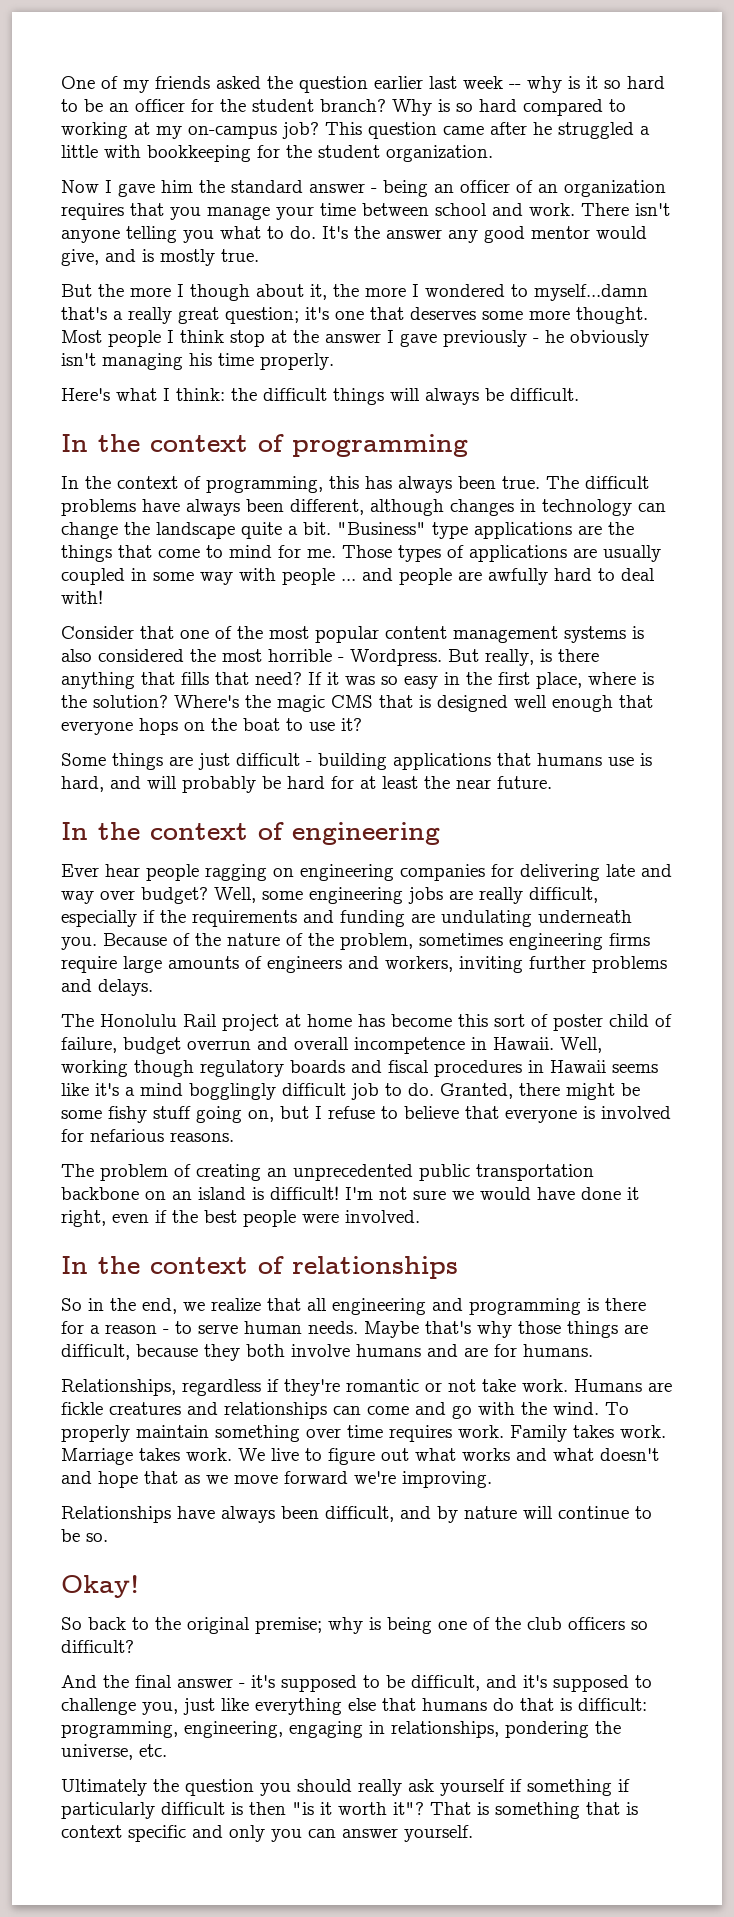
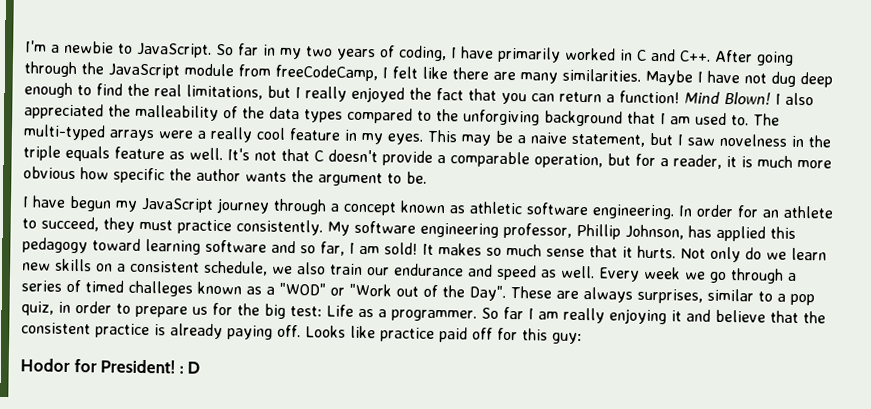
[61,76,665,93] [61,99,626,116] [61,122,650,139] [61,145,493,162] [61,180,666,197] [61,203,670,220] [61,226,647,243] [61,249,259,266] [61,284,648,301] [61,307,648,324] [61,330,649,347] [61,353,334,370] [61,388,579,405] [61,434,468,457] [61,476,649,493] [61,499,666,516] [61,522,634,539] [61,545,661,562] [61,568,655,585] [61,590,103,604] [61,626,644,643] [61,649,599,666] [61,672,654,689] [61,695,653,712] [61,718,362,735] [61,753,652,770] [61,776,552,793] [61,822,440,845] [61,864,672,881] [61,887,598,904] [61,910,632,927] [61,933,650,950] [61,956,667,973] [61,979,153,996] [61,1014,672,1031] [61,1037,602,1054] [61,1060,658,1077] [61,1083,640,1100] [61,1106,671,1123] [61,1129,234,1142] [61,1164,594,1181] [61,1186,639,1200] [61,1210,420,1227] [61,1256,458,1279] [61,1298,646,1315] [61,1321,648,1338] [61,1344,593,1361] [61,1379,672,1396] [61,1402,629,1419] [61,1425,666,1442] [61,1448,659,1465] [61,1471,492,1488] [61,1506,652,1523] [61,1529,108,1542] [61,1575,139,1598] [61,1617,648,1634] [61,1640,134,1653] [61,1675,652,1692] [61,1698,647,1715] [61,1721,621,1738] [61,1744,167,1760] [61,1779,630,1796] [61,1802,638,1819] [61,1825,473,1842] One of my friends asked the question earlier last week -- why is it so hard to be an officer for the student branch? Why is so hard compared to working at my on-campus job? This question came after he struggled a little with bookkeeping for the student organization. // Now I gave him the standard answer - being an officer of an organization requires that you manage your time between school and work. There isn't anyone telling you what to do. It's the answer any good mentor would give, and is mostly true. // But the more I though about it, the more I wondered to myself...damn that's a really great question; it's one that deserves some more thought. Most people I think stop at the answer I gave previously - he obviously isn't managing his time properly. // Here's what I think: the difficult things will always be difficult. // In the context of programming // In the context of programming, this has always been true. The difficult problems have always been different, although changes in technology can change the landscape quite a bit. "Business" type applications are the things that come to mind for me. Those types of applications are usually coupled in some way with people ... and people are awfully hard to deal with! // Consider that one of the most popular content management systems is also considered the most horrible - Wordpress. But really, is there anything that fills that need? If it was so easy in the first place, where is the solution? Where's the magic CMS that is designed well enough that everyone hops on the boat to use it? // Some things are just difficult - building applications that humans use is hard, and will probably be hard for at least the near future. // In the context of engineering // Ever hear people ragging on engineering companies for delivering late and way over budget? Well, some engineering jobs are really difficult, especially if the requirements and funding are undulating underneath you. Because of the nature of the problem, sometimes engineering firms require large amounts of engineers and workers, inviting further problems and delays. // The Honolulu Rail project at home has become this sort of poster child of failure, budget overrun and overall incompetence in Hawaii. Well, working though regulatory boards and fiscal procedures in Hawaii seems like it's a mind bogglingly difficult job to do. Granted, there might be some fishy stuff going on, but I refuse to believe that everyone is involved for nefarious reasons. // The problem of creating an unprecedented public transportation backbone on an island is difficult! I'm not sure we would have done it right, even if the best people were involved. // In the context of relationships // So in the end, we realize that all engineering and programming is there for a reason - to serve human needs. Maybe that's why those things are difficult, because they both involve humans and are for humans. // Relationships, regardless if they're romantic or not take work. Humans are fickle creatures and relationships can come and go with the wind. To properly maintain something over time requires work. Family takes work. Marriage takes work. We live to figure out what works and what doesn't and hope that as we move forward we're improving. // Relationships have always been difficult, and by nature will continue to be so. // Okay! // So back to the original premise; why is being one of the club officers so difficult? // And the final answer - it's supposed to be difficult, and it's supposed to challenge you, just like everything else that humans do that is difficult: programming, engineering, engaging in relationships, pondering the universe, etc. // Ultimately the question you should really ask yourself if something if particularly difficult is then "is it worth it"? That is something that is context specific and only you can answer yourself. -> [25,40,794,66] [24,61,833,88] [24,82,814,106] [24,103,780,127] [23,124,831,148] [23,145,832,169] [23,166,427,187] [22,195,834,220] [22,216,796,242] [22,237,827,263] [22,258,797,284] [21,279,815,306] [21,301,826,325] [21,322,582,345] [20,358,201,374] I'm a newbie to JavaScript. So far in my two years of coding, I have primarily worked in C and C++. After going through the JavaScript module from freeCodeCamp, I felt like there are many similarities. Maybe I have not dug deep enough to find the real limitations, but I really enjoyed the fact that you can return a function! Mind Blown! I also appreciated the malleability of the data types compared to the unforgiving background that I am used to. The multi-typed arrays were a really cool feature in my eyes. This may be a naive statement, but I saw novelness in the triple equals feature as well. It's not that C doesn't provide a comparable operation, but for a reader, it is much more obvious how specific the author wants the argument to be. // I have begun my JavaScript journey through a concept known as athletic software engineering. In order for an athlete to succeed, they must practice consistently. My software engineering professor, Phillip Johnson, has applied this pedagogy toward learning software and so far, I am sold! It makes so much sense that it hurts. Not only do we learn new skills on a consistent schedule, we also train our endurance and speed as well. Every week we go through a series of timed challeges known as a "WOD" or "Work out of the Day". These are always surprises, similar to a pop quiz, in order to prepare us for the big test: Life as a programmer. So far I am really enjoying it and believe that the consistent practice is already paying off. Looks like practice paid off for this guy: // Hodor for President! : D

